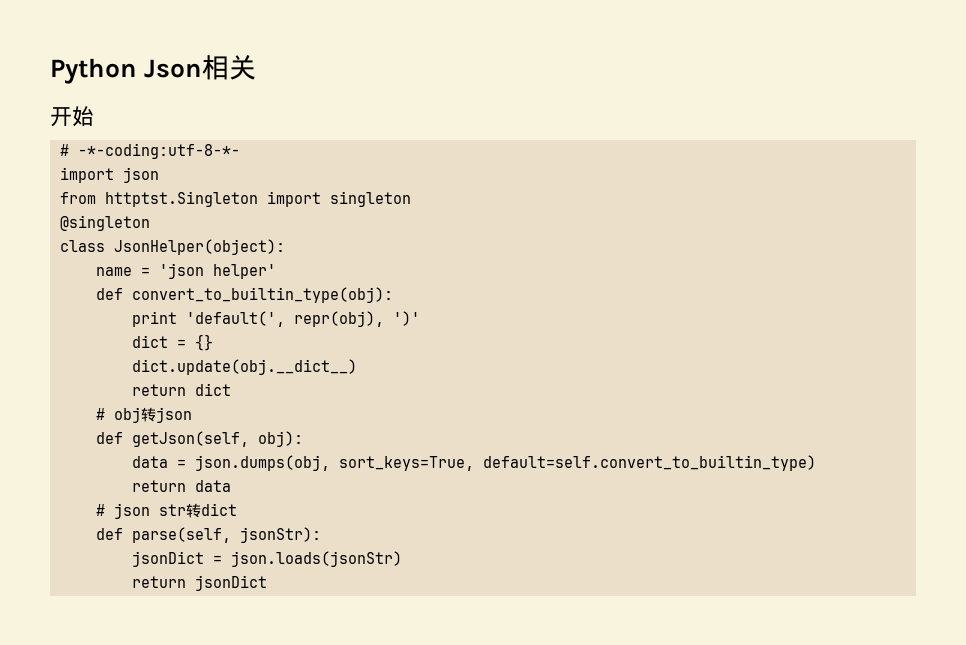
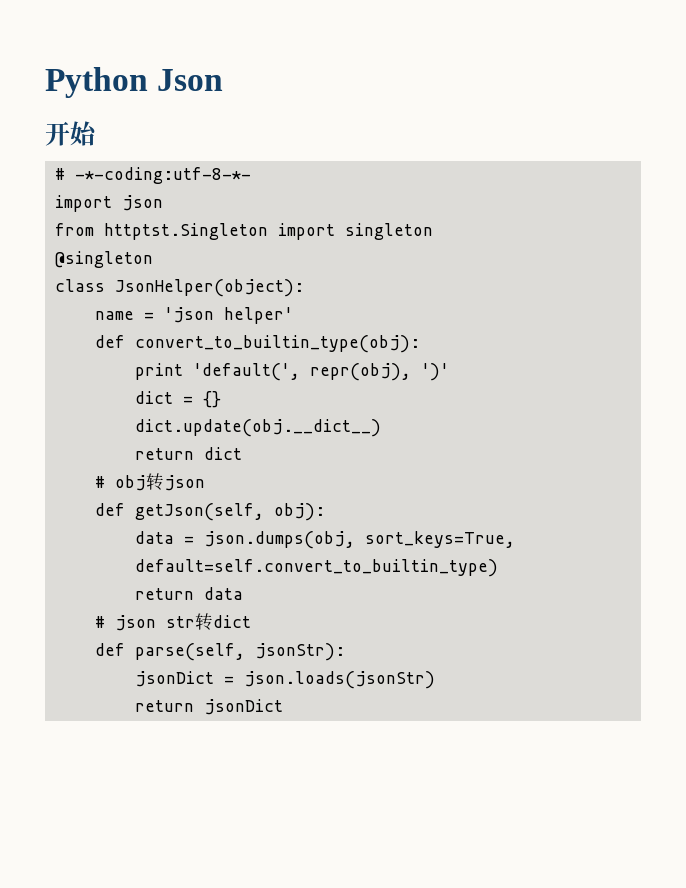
[202,55,257,80] 相关 -> (224, 80) none

